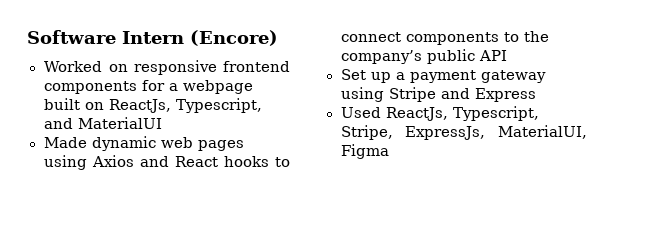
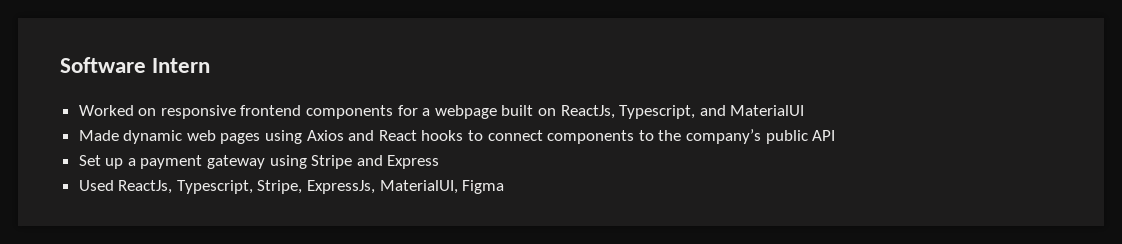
[190,30,278,46] (Encore) -> (211, 65) none

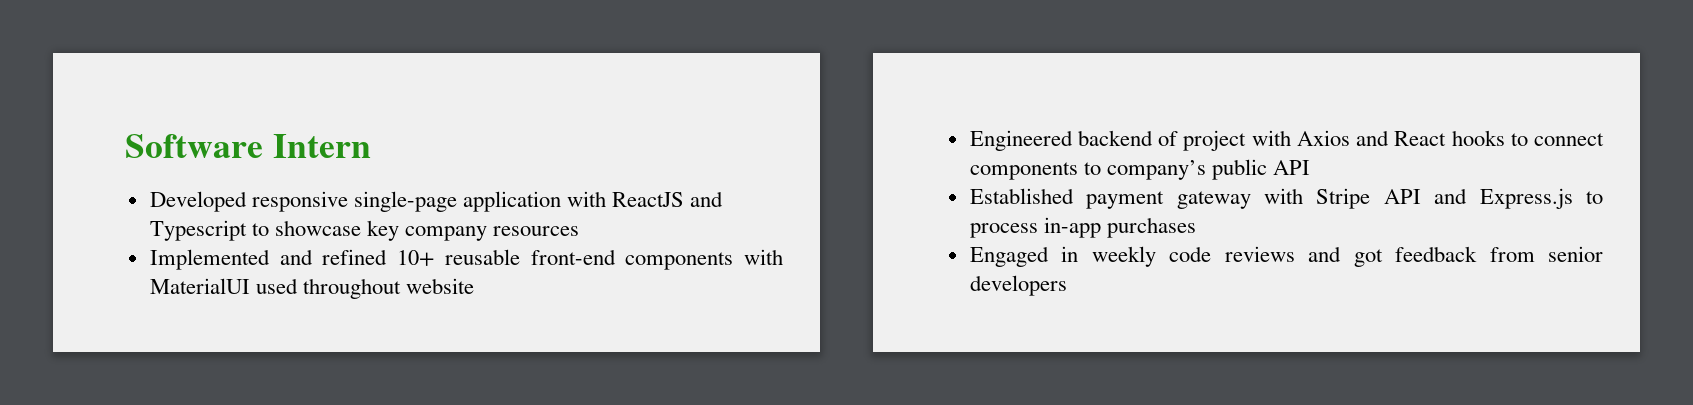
[78,105,805,119] [78,130,303,144] Worked on responsive frontend components for a webpage built on ReactJs, Typescript, and MaterialUI // Made dynamic web pages using -> [149,191,724,212] [149,220,580,241] [149,249,783,270] [149,278,474,299] [969,130,1291,151] Developed responsive single-page application with ReactJS and Typescript to showcase key company resources // Implemented and refined 10+ reusable front-end components with MaterialUI used throughout website // Engineered backend of project with
[658,130,682,141] the -> (1101, 168) none
[78,155,440,169] [78,180,505,194] Set up a payment gateway using Stripe and Express // Used ReactJs, Typescript, Stripe, ExpressJs, MaterialUI, Figma -> [969,188,1603,209] [969,217,1196,238] [969,246,1603,267] [969,275,1067,296] Established payment gateway with Stripe API and Express.js to process in-app purchases // Engaged in weekly code reviews and got feedback from senior developers

